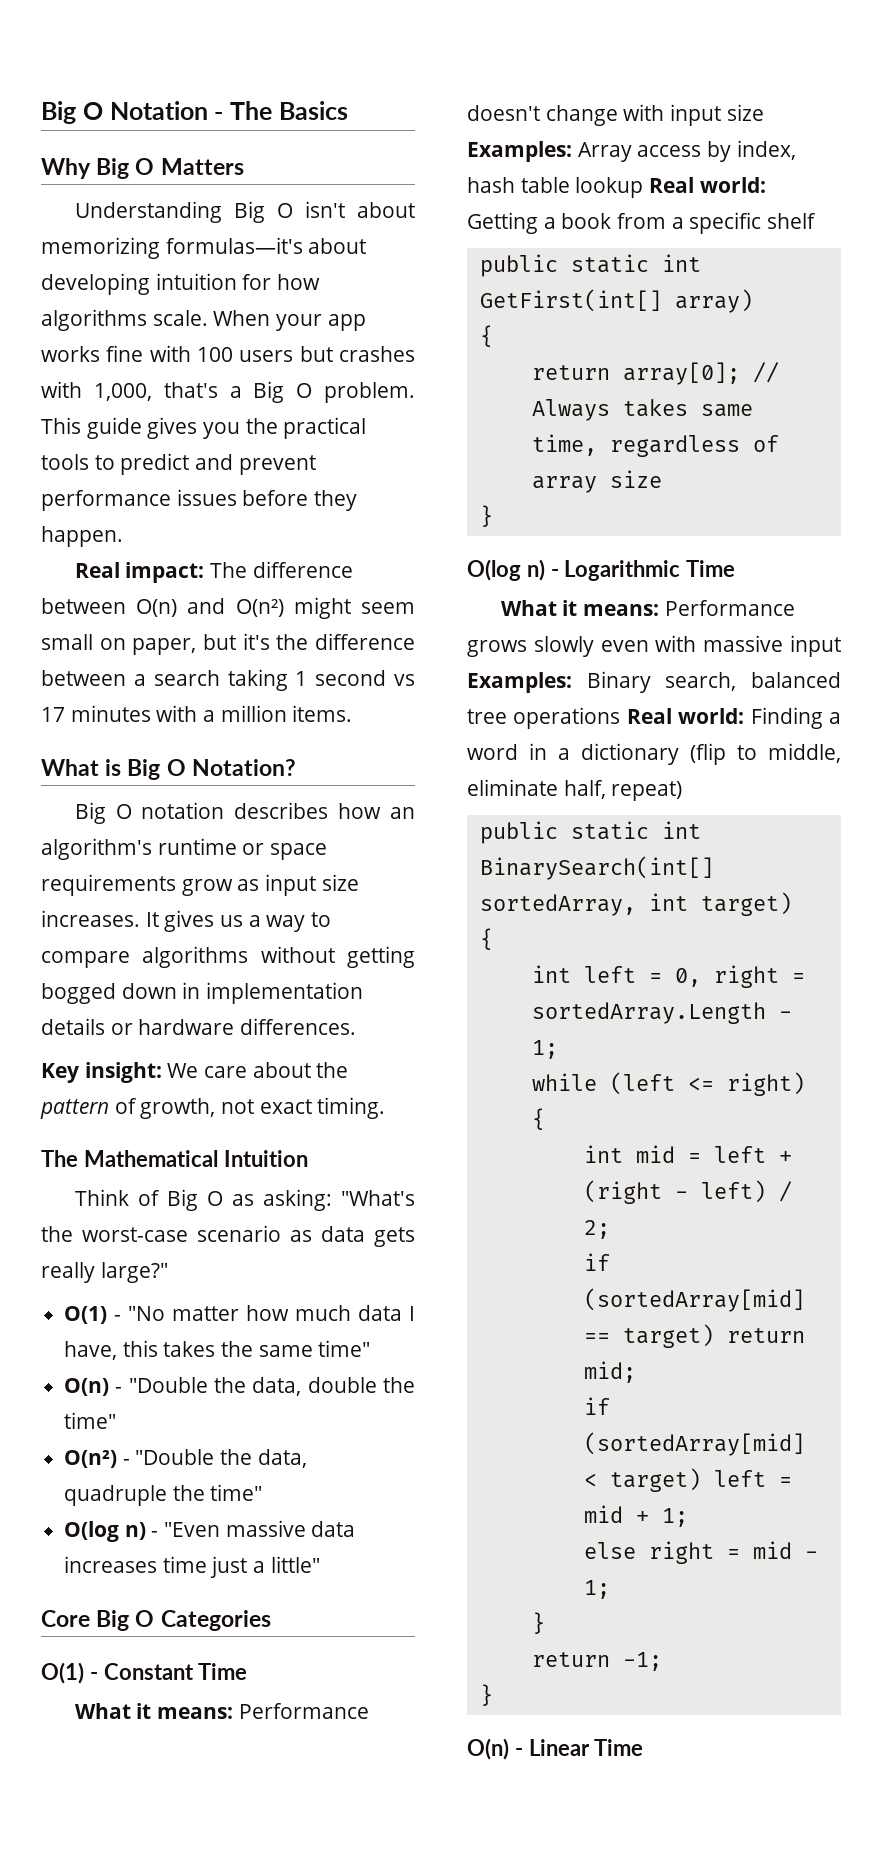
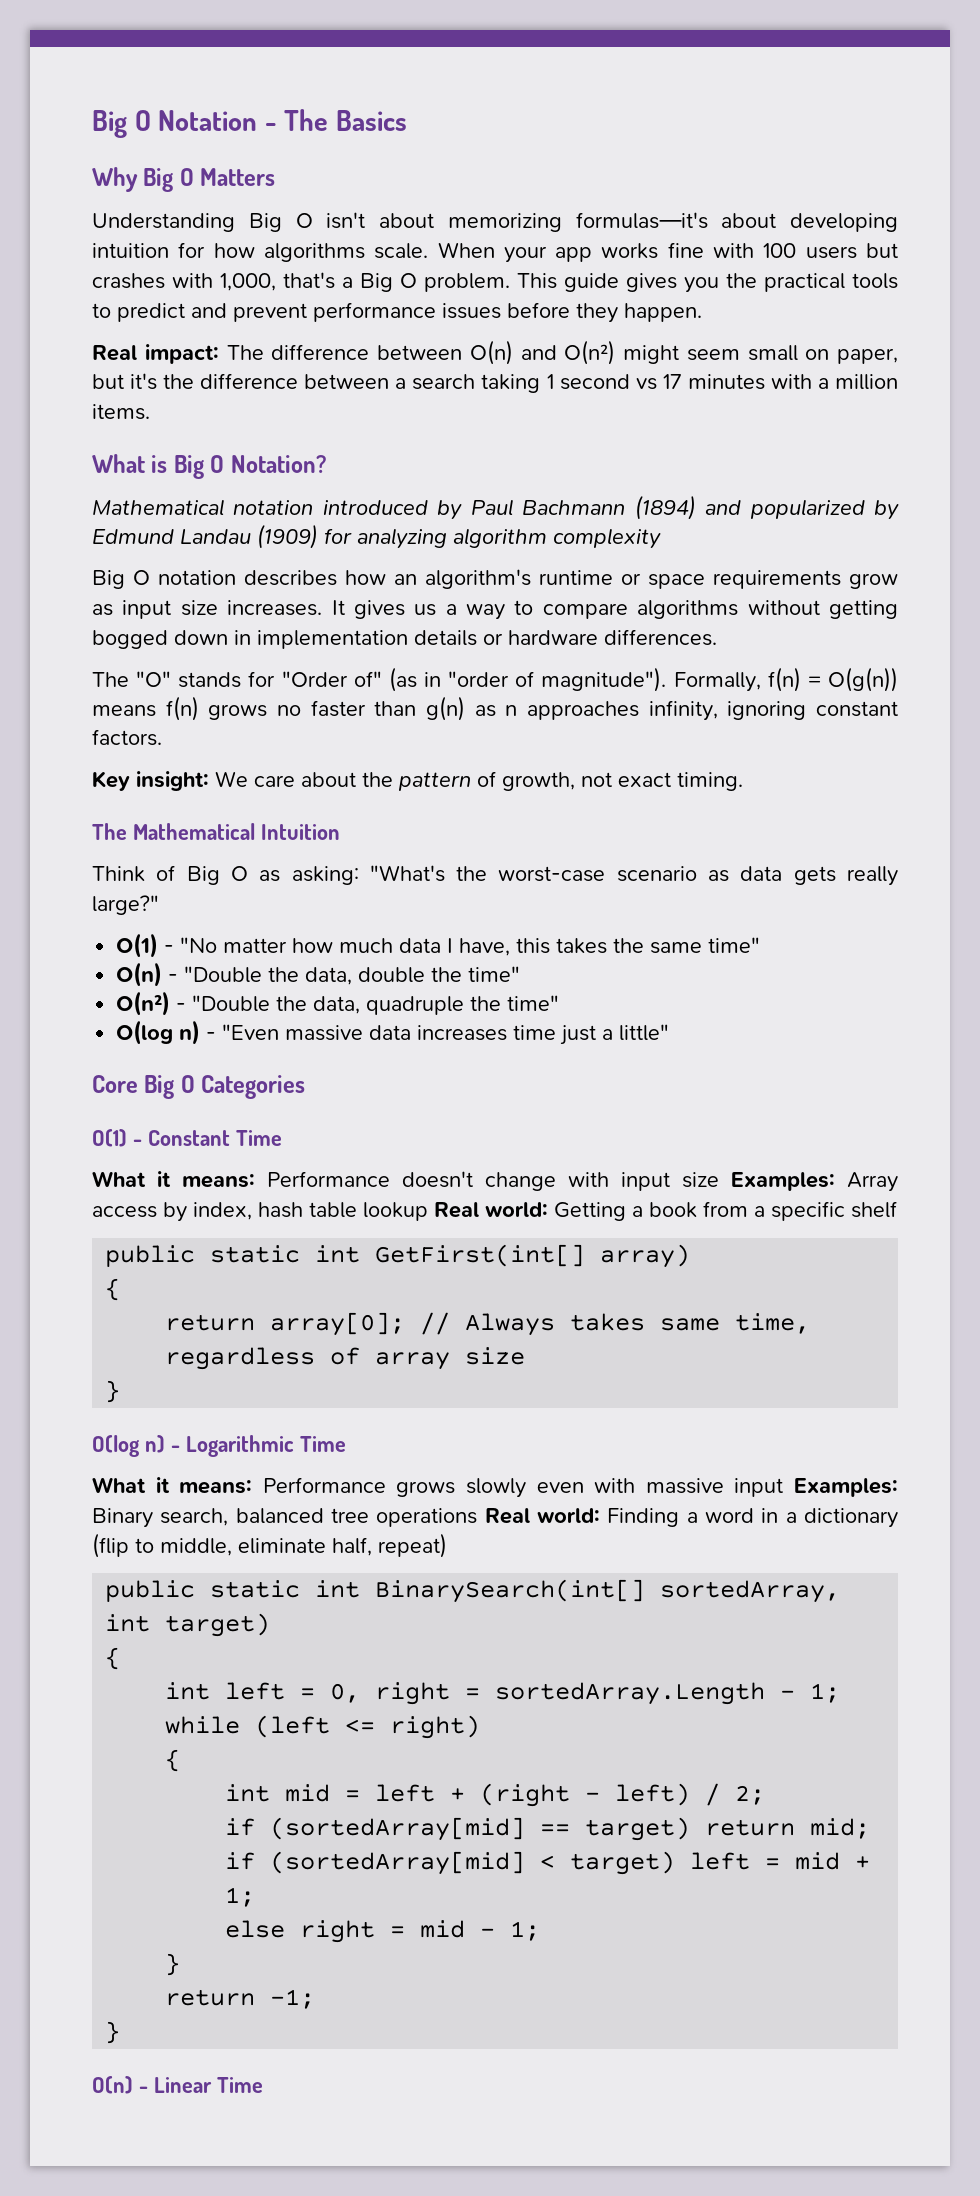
(296, 767) none -> [92,495,900,520] [92,524,661,549] // Mathematical notation introduced by Paul Bachmann (1894) and popularized by Edmund Landau (1909) for analyzing algorithm complexity
(357, 1026) none -> [92,667,898,692] [92,696,898,721] [92,729,162,746] // The "O" stands for "Order of" (as in "order of magnitude"). Formally, f(n) = O(g(n)) means f(n) grows no faster than g(n) as n approaches infinity, ignoring constant factors.

